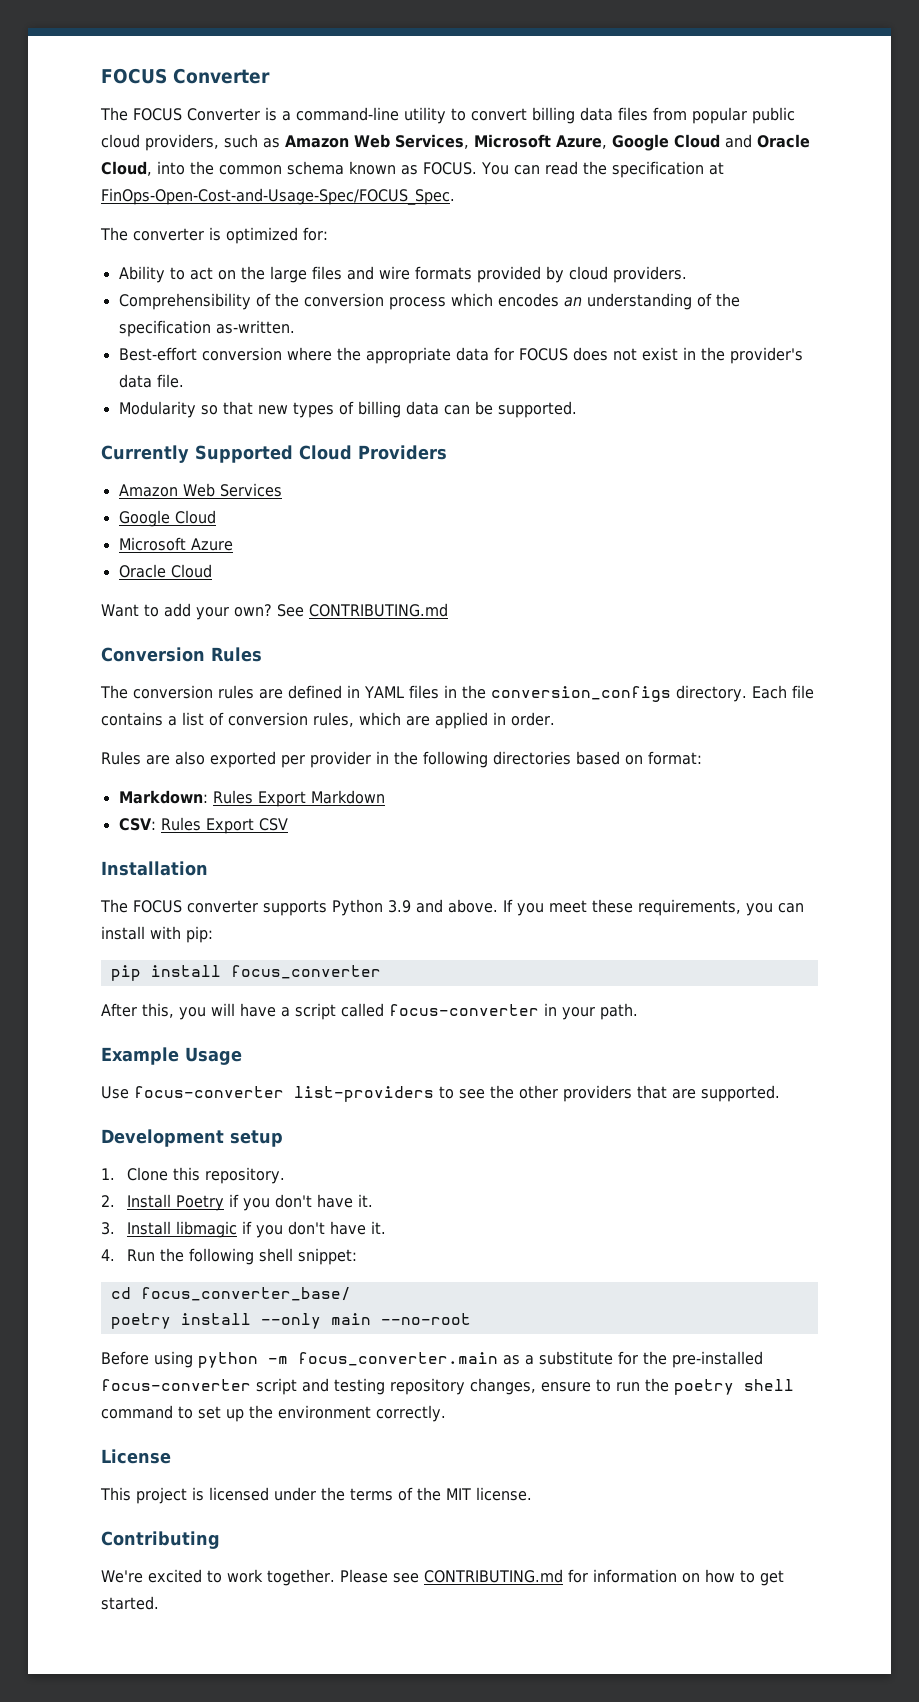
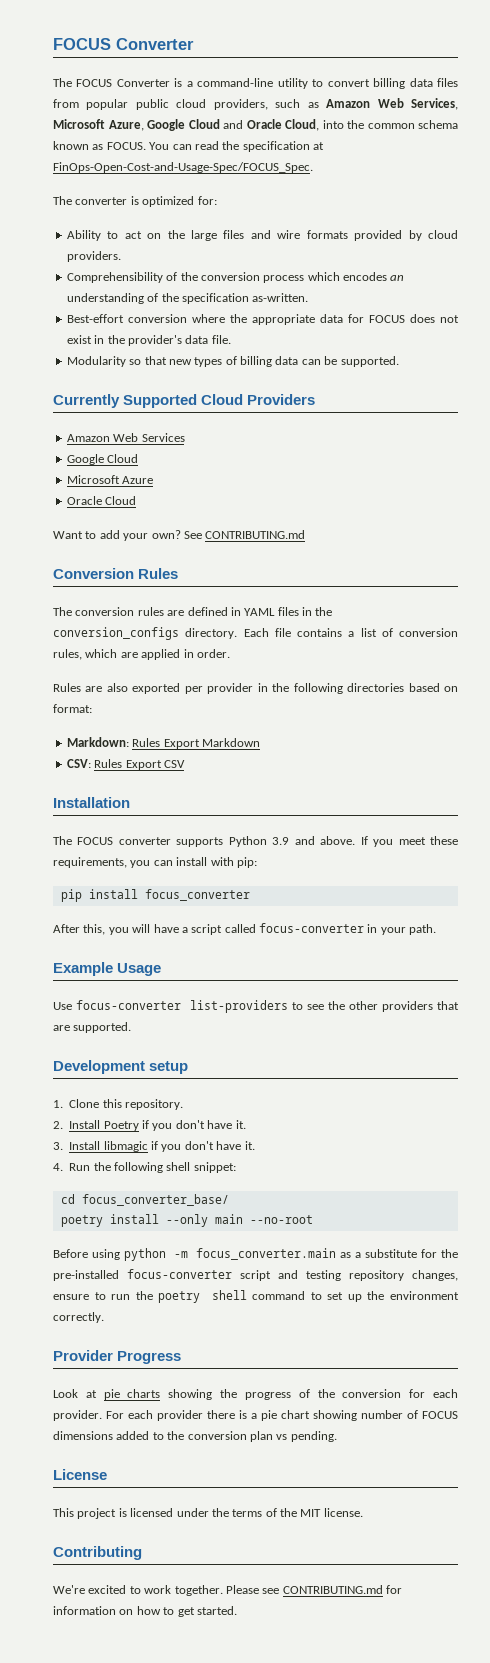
(446, 1413) none -> [53,1350,182,1364] [53,1389,458,1400] [53,1410,458,1421] [53,1431,337,1442] // Provider Progress // Look at pie charts showing the progress of the conversion for each provider. For each provider there is a pie chart showing number of FOCUS dimensions added to the conversion plan vs pending.

